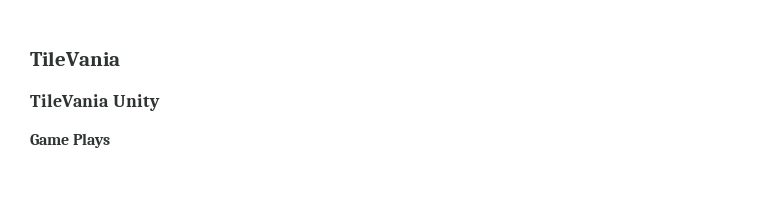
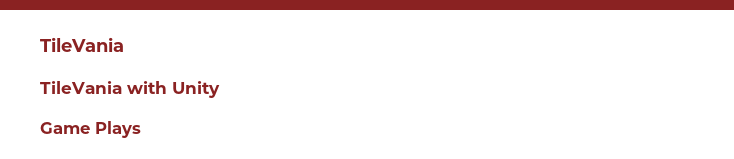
(109, 100) none -> [127,81,167,94] with

